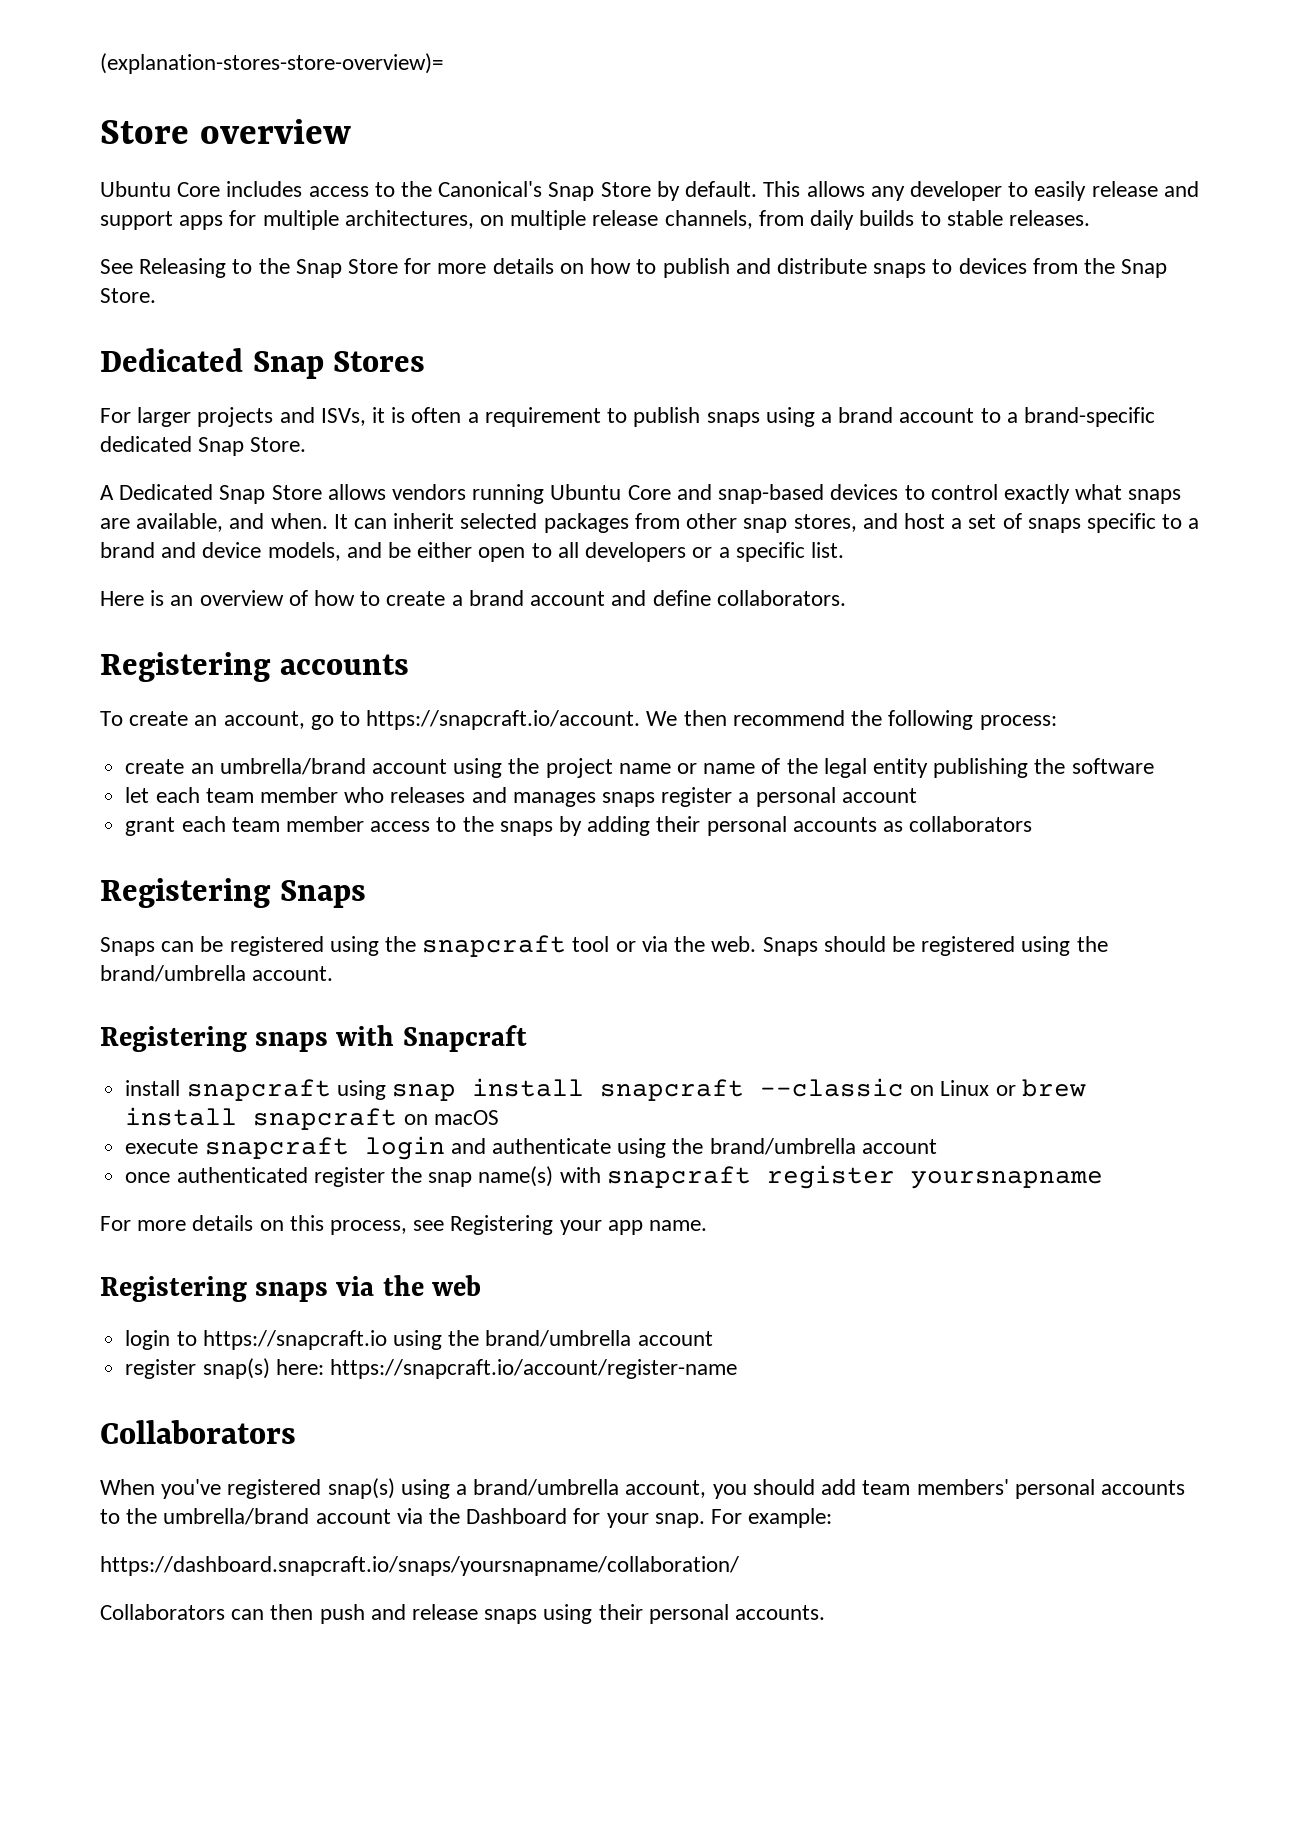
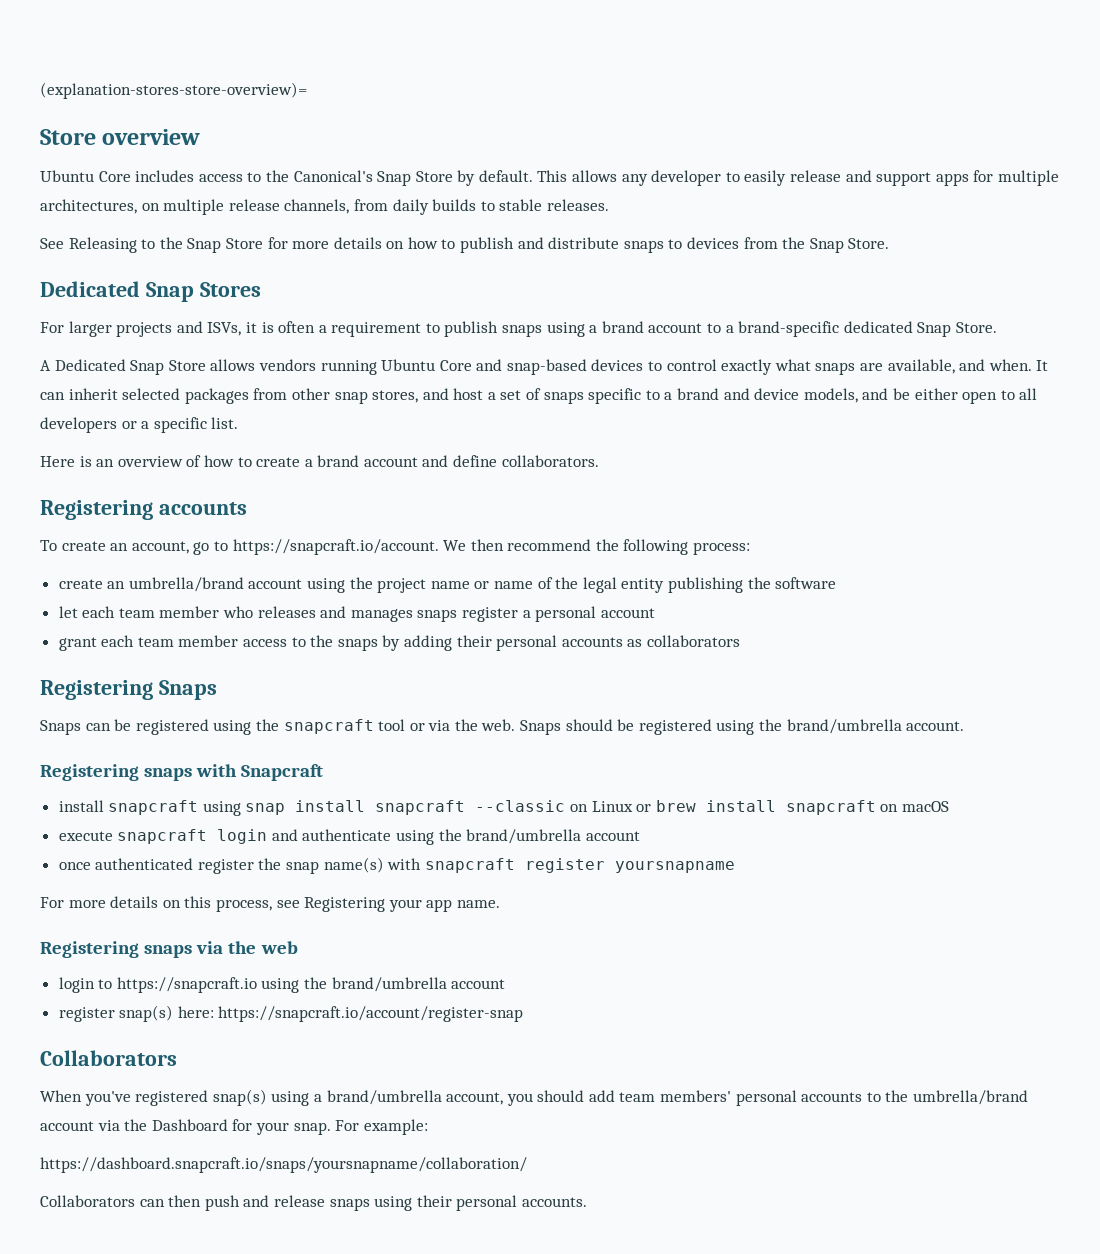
[329,1359,737,1379] https://snapcraft.io/account/register-name -> [218,1006,524,1022] https://snapcraft.io/account/register-snap

